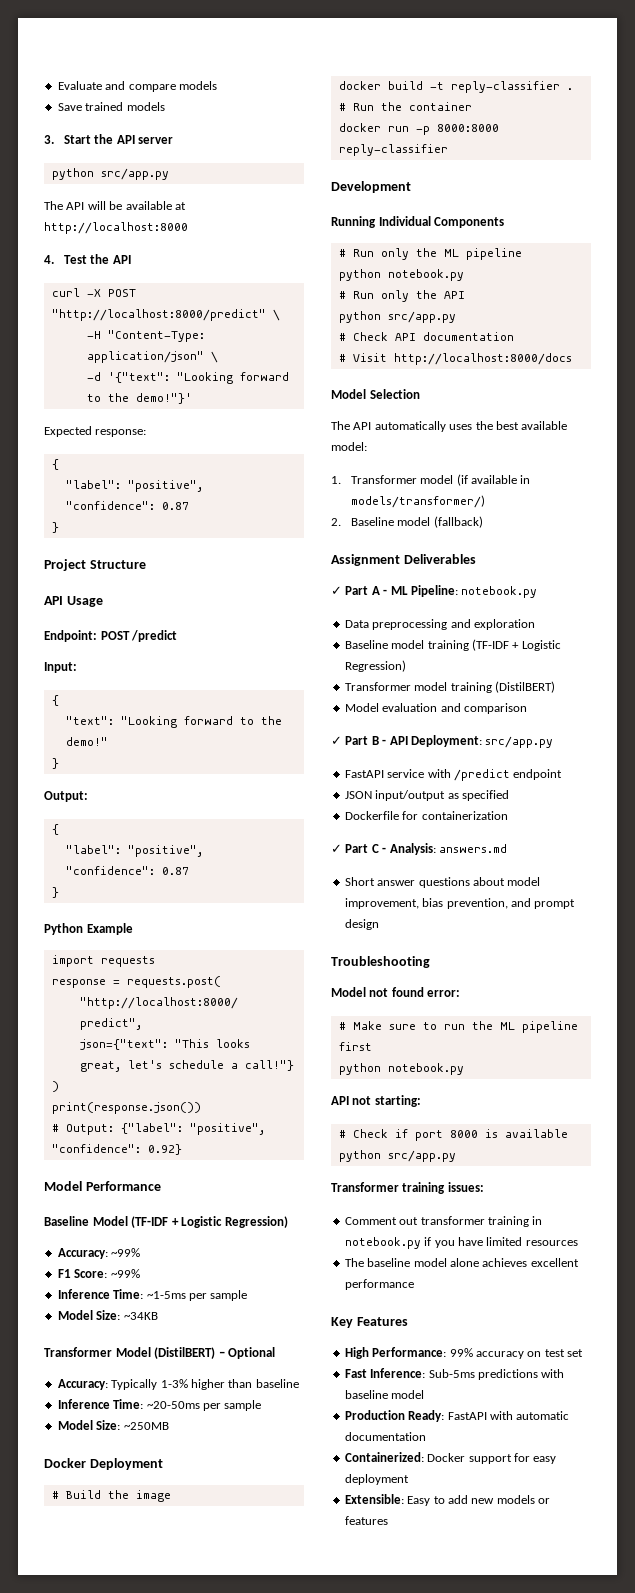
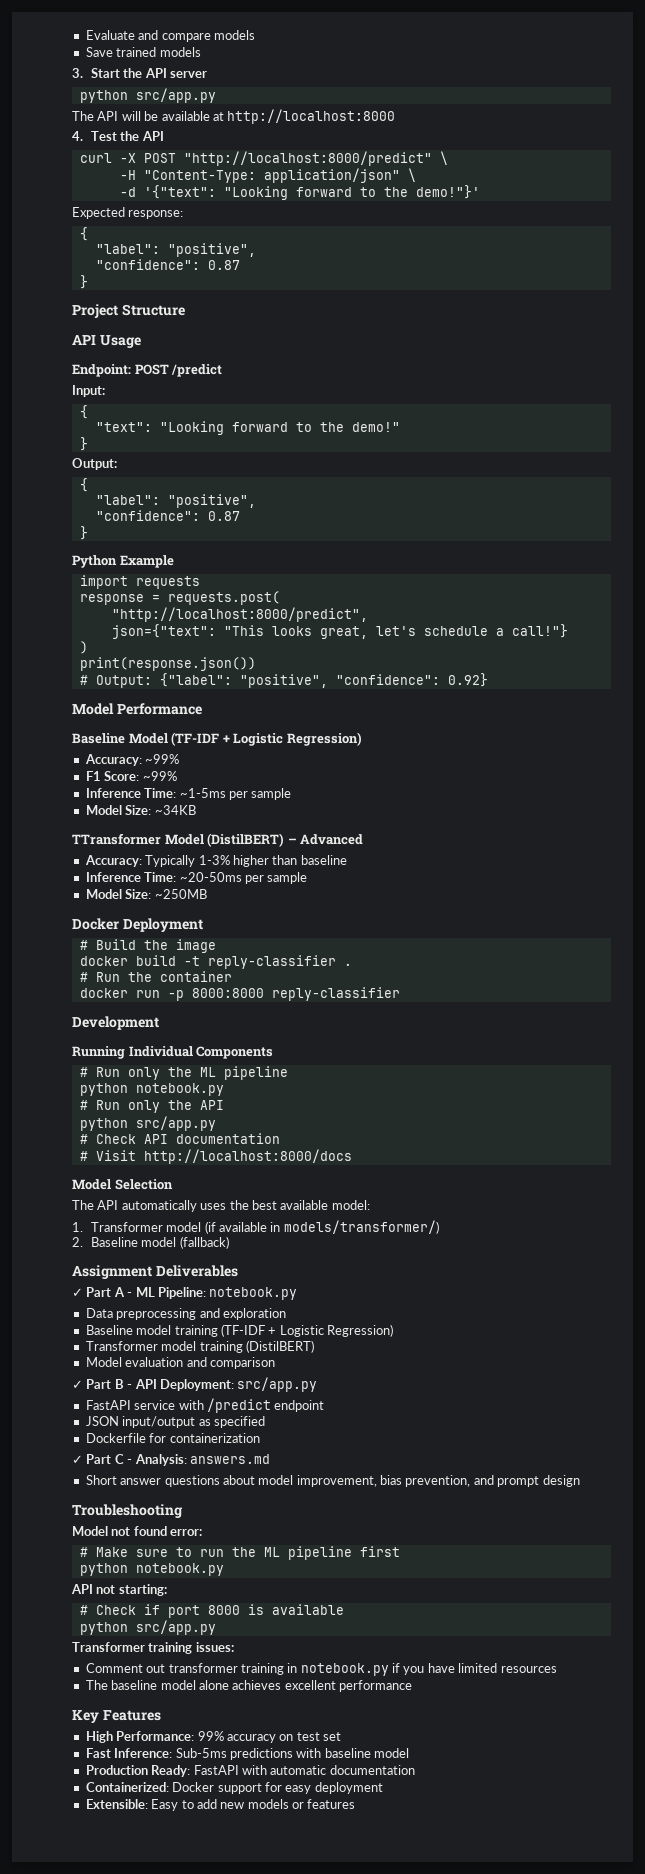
[44,1347,112,1357] Transformer -> [72,833,161,845] TTransformer
[228,1347,276,1359] Optional -> [300,834,364,845] Advanced

